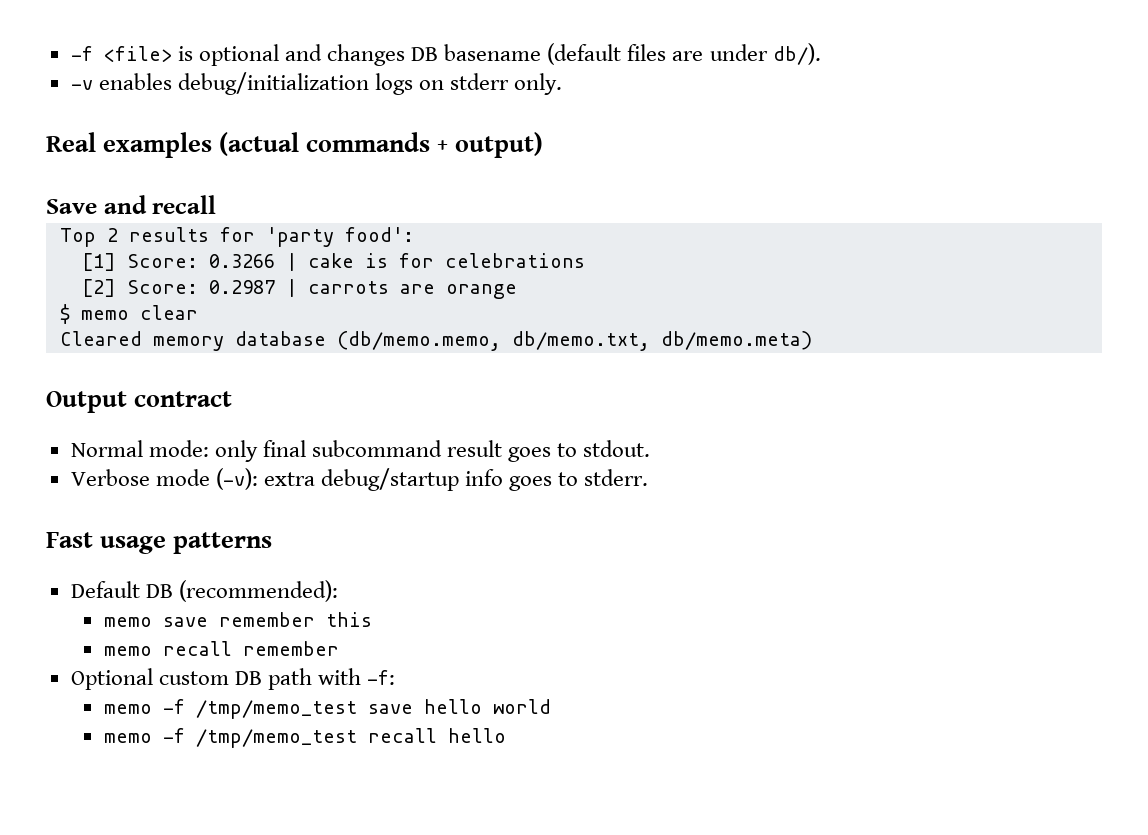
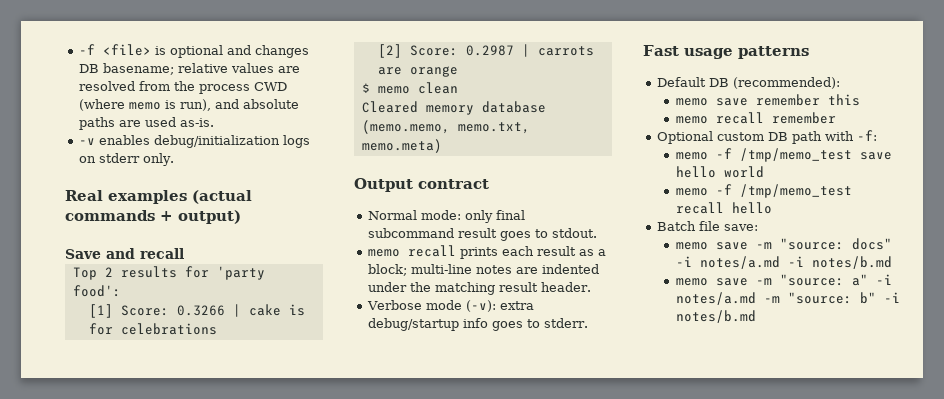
[444,43,821,65] basename (default files are under db/). -> [103,63,301,75] [79,81,288,94] [79,99,300,111] [79,117,215,130] basename; relative values are resolved from the process CWD (where memo is run), and absolute paths are used as-is.
[139,305,198,320] clear -> [417,82,458,94] clean
[336,331,812,351] (db/memo.memo, db/memo.txt, db/memo.meta) -> [361,120,530,134] [361,139,442,153] (memo.memo, memo.txt, memo.meta)
(651, 448) none -> [368,245,607,259] [368,264,600,276] [368,282,592,295] // memo recall prints each result as a block; multi-line notes are indented under the matching result header.
(506, 735) none -> [657,221,759,231] [676,238,893,250] [676,256,893,269] [676,274,893,286] [676,292,901,305] [676,310,757,323] // Batch file save: // memo save -m "source: docs" -i notes/a.md -i notes/b.md // memo save -m "source: a" -i notes/a.md -m "source: b" -i notes/b.md

